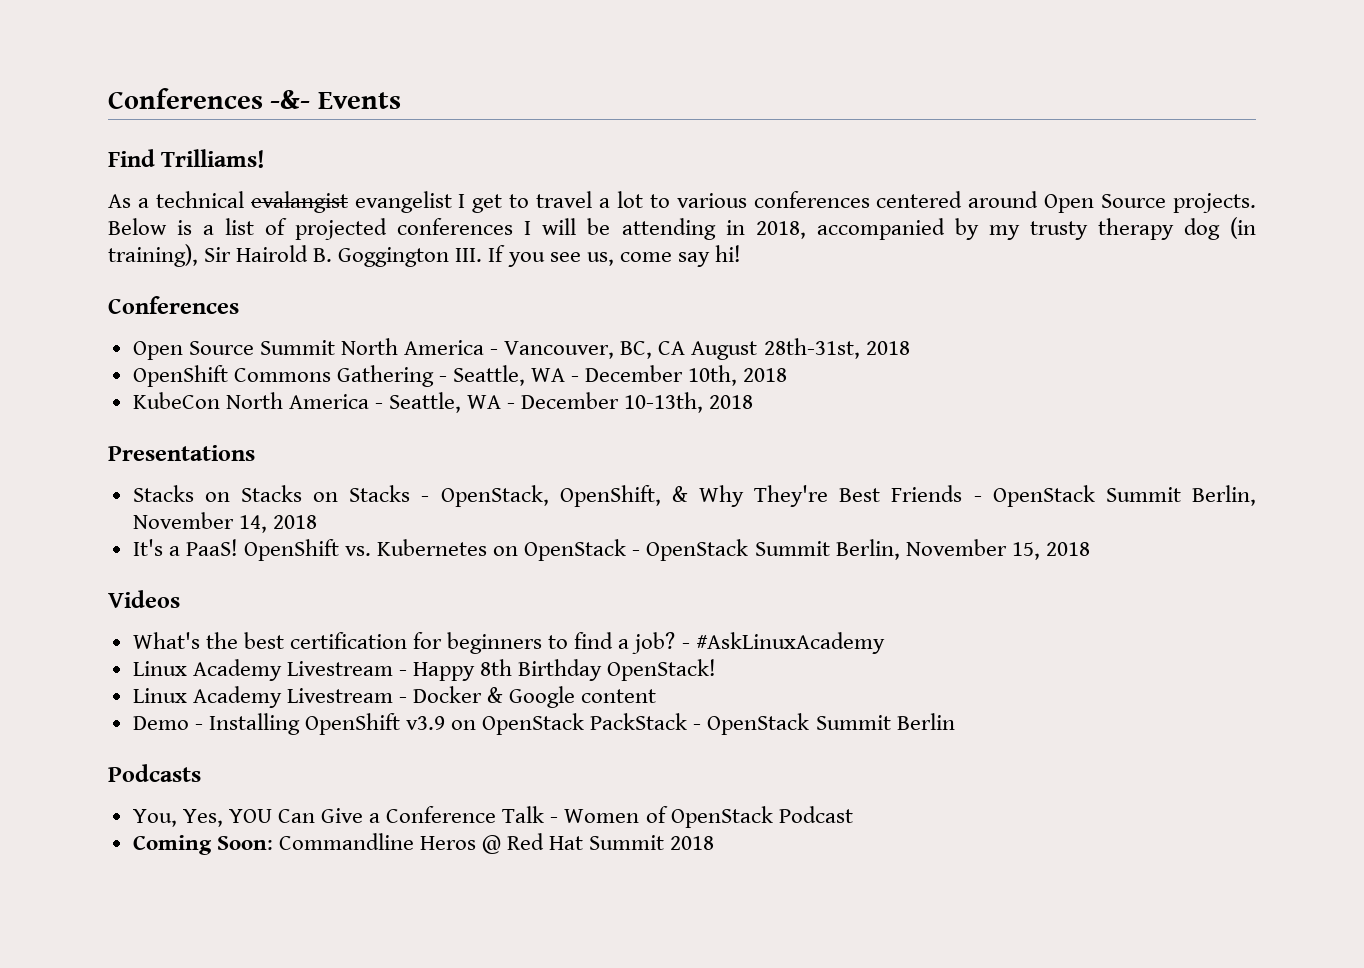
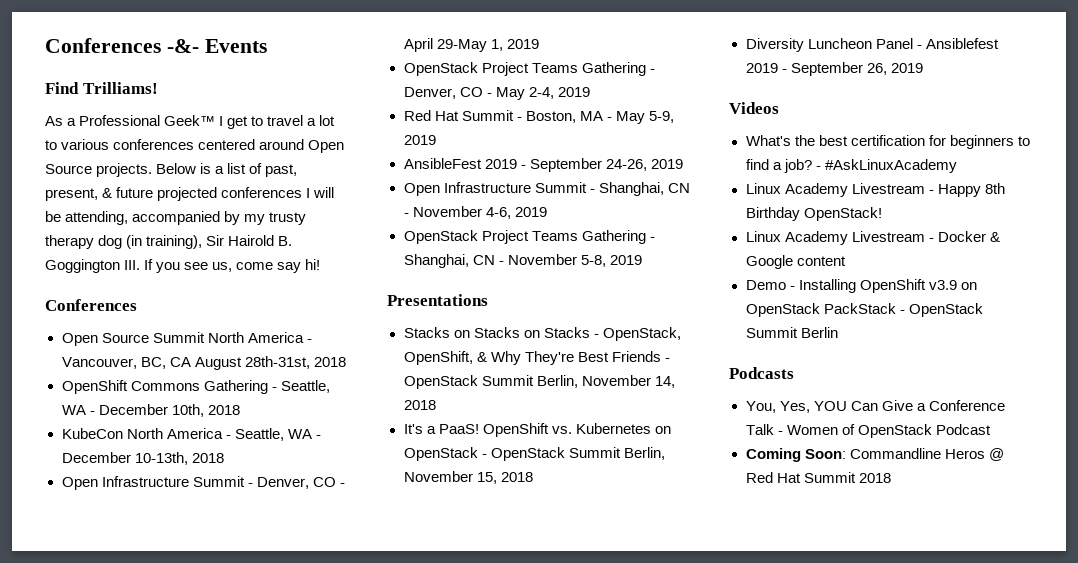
[155,191,452,213] technical evalangist evangelist -> [79,115,216,126] Professional Geek™
(288, 226) none -> [265,164,298,177] [45,187,154,201] past, present, & future
[621,218,806,240] attending in 2018, -> [65,211,129,225] attending,
(754, 402) none -> [61,476,345,490] [403,38,539,52] [403,62,655,76] [403,87,590,100] [403,110,674,124] [403,135,436,145] [403,158,683,172] [403,182,690,196] [403,206,547,219] [403,230,655,244] [403,254,642,268] // Open Infrastructure Summit - Denver, CO - April 29-May 1, 2019 // OpenStack Project Teams Gathering - Denver, CO - May 2-4, 2019 // Red Hat Summit - Boston, MA - May 5-9, 2019 // AnsibleFest 2019 - September 24-26, 2019 // Open Infrastructure Summit - Shanghai, CN - November 4-6, 2019 // OpenStack Project Teams Gathering - Shanghai, CN - November 5-8, 2019
(1090, 549) none -> [745,38,999,52] [745,62,923,76] // Diversity Luncheon Panel - Ansiblefest 2019 - September 26, 2019

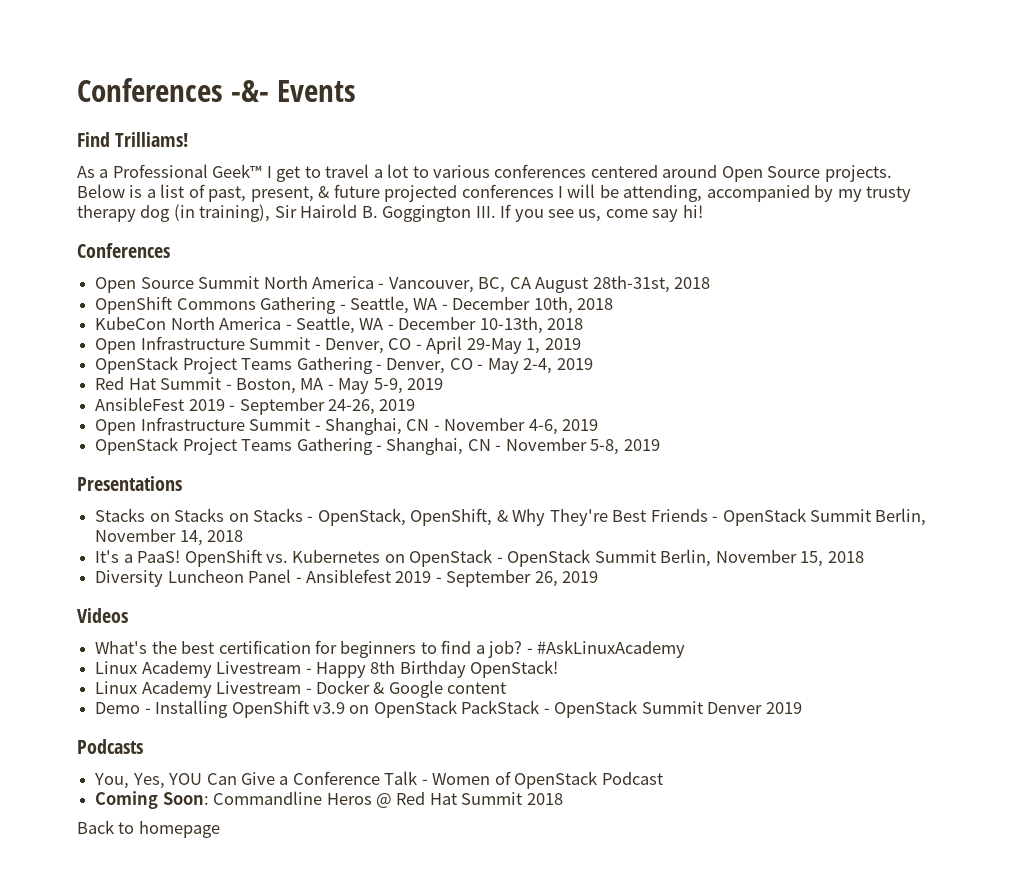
[800,327,838,338] Berlin -> [707,702,802,714] Denver 2019
(891, 478) none -> [77,820,220,838] // Back to homepage

